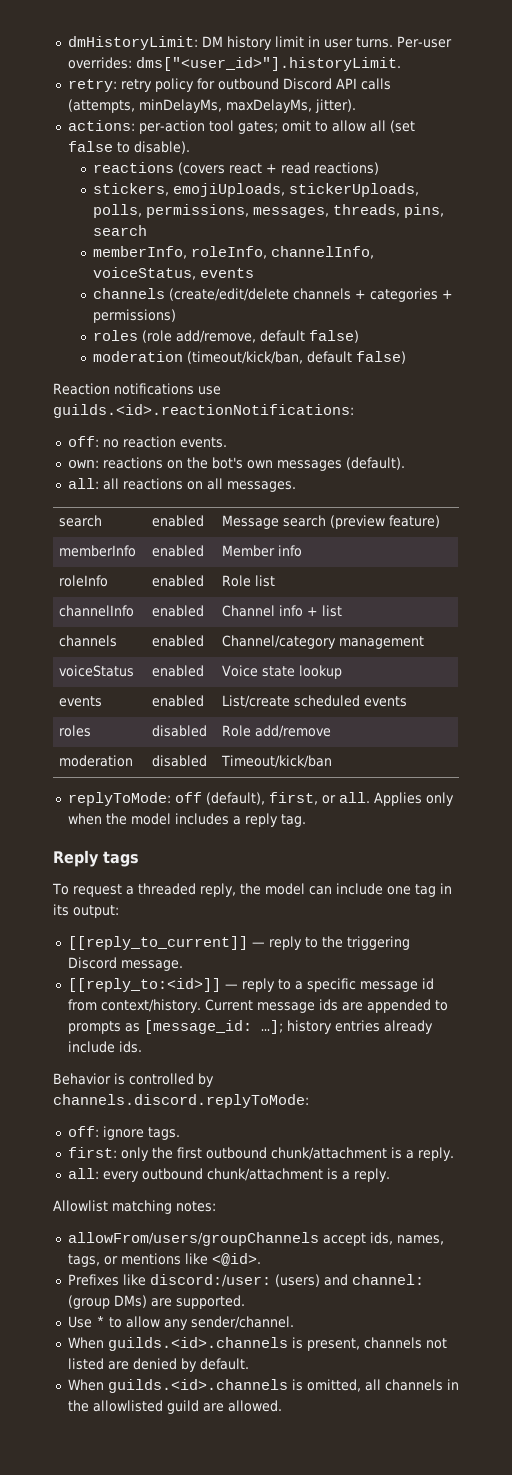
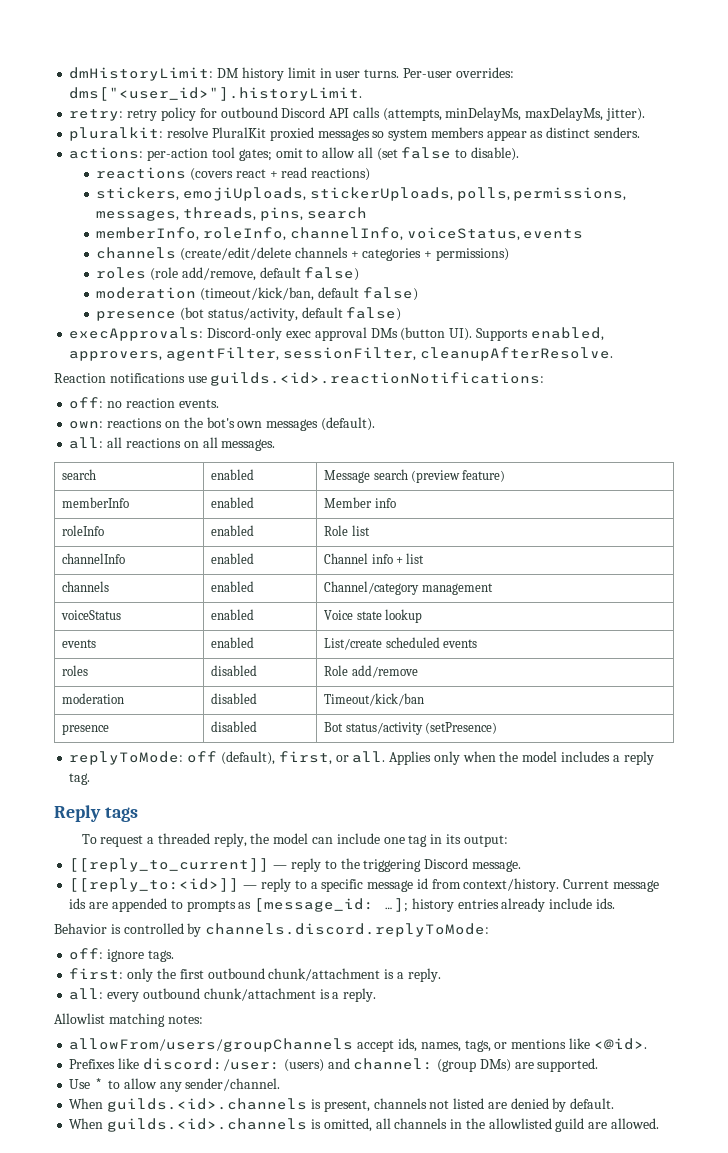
(356, 106) none -> [69,127,640,141] // pluralkit: resolve PluralKit proxied messages so system members appear as distinct senders.
(407, 357) none -> [96,307,402,321] [69,327,604,341] [69,347,613,361] // presence (bot status/activity, default false) // execApprovals: Discord-only exec approval DMs (button UI). Supports enabled, approvers, agentFilter, sessionFilter, cleanupAfterResolve.
(333, 761) none -> [62,724,110,735] [211,721,258,732] [324,722,498,735] // presence | disabled | Bot status/activity (setPresence)

